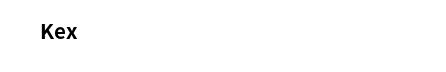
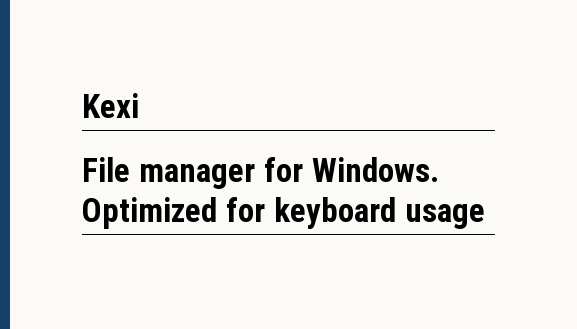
[40,24,78,39] Kex -> [82,93,139,118] [82,157,439,189] [82,197,485,229] Kexi // File manager for Windows. Optimized for keyboard usage

